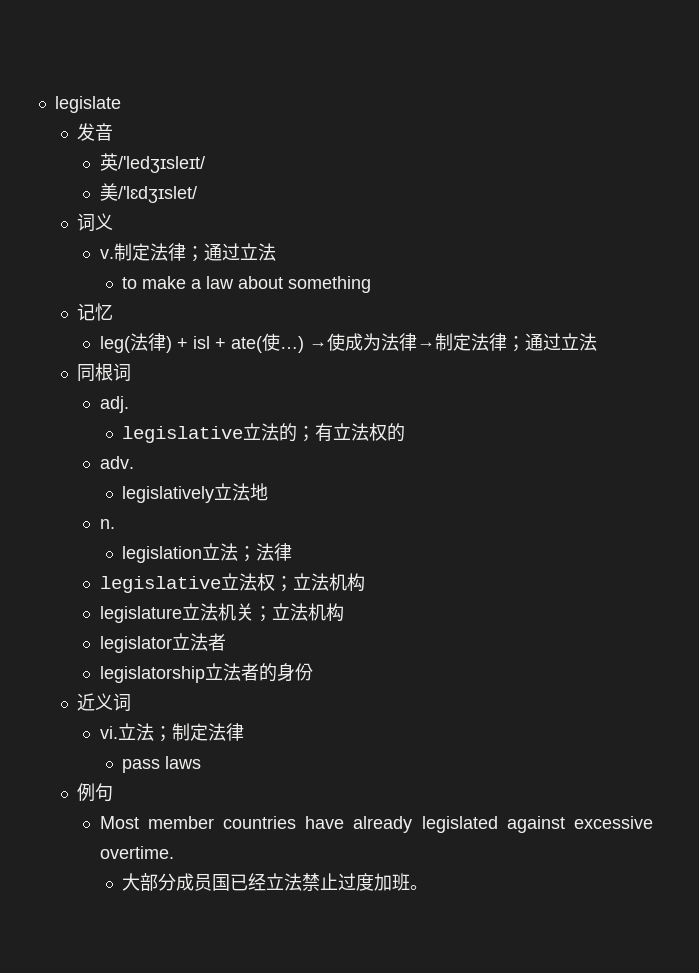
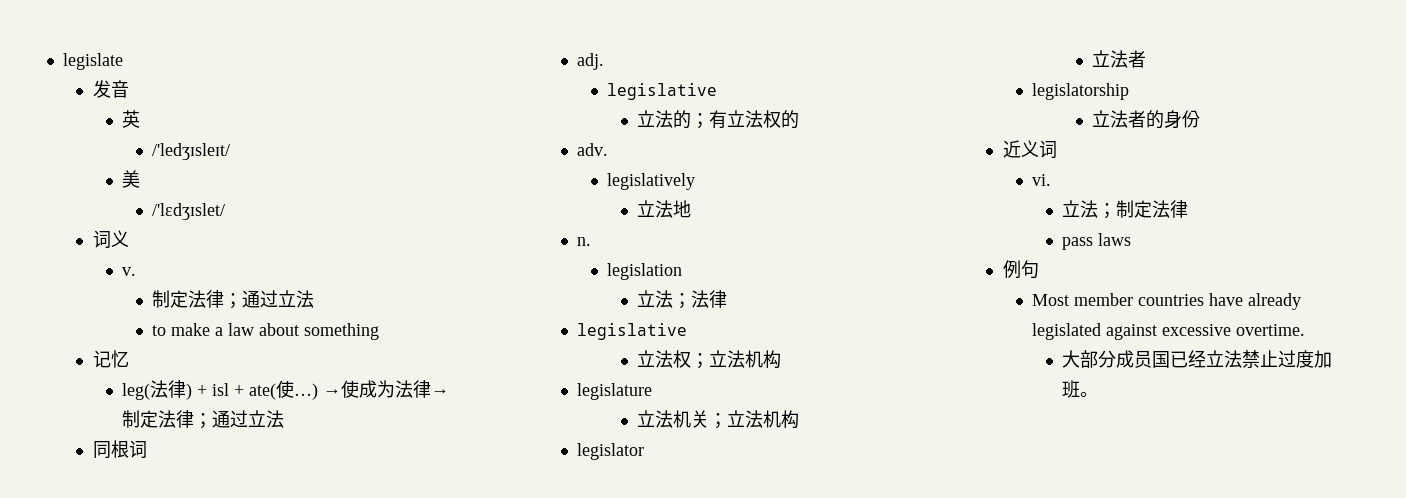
(118, 162) none -> (141, 119) //
(118, 192) none -> (141, 179) //
(114, 254) none -> (137, 271) //
(243, 434) none -> (718, 91) //
(214, 494) none -> (696, 181) //
(202, 554) none -> (683, 271) //
(221, 584) none -> (688, 331) //
(182, 614) none -> (653, 391) //
(172, 644) none -> (645, 451) //
(205, 674) none -> (1130, 91) //
(118, 732) none -> (1052, 180) //

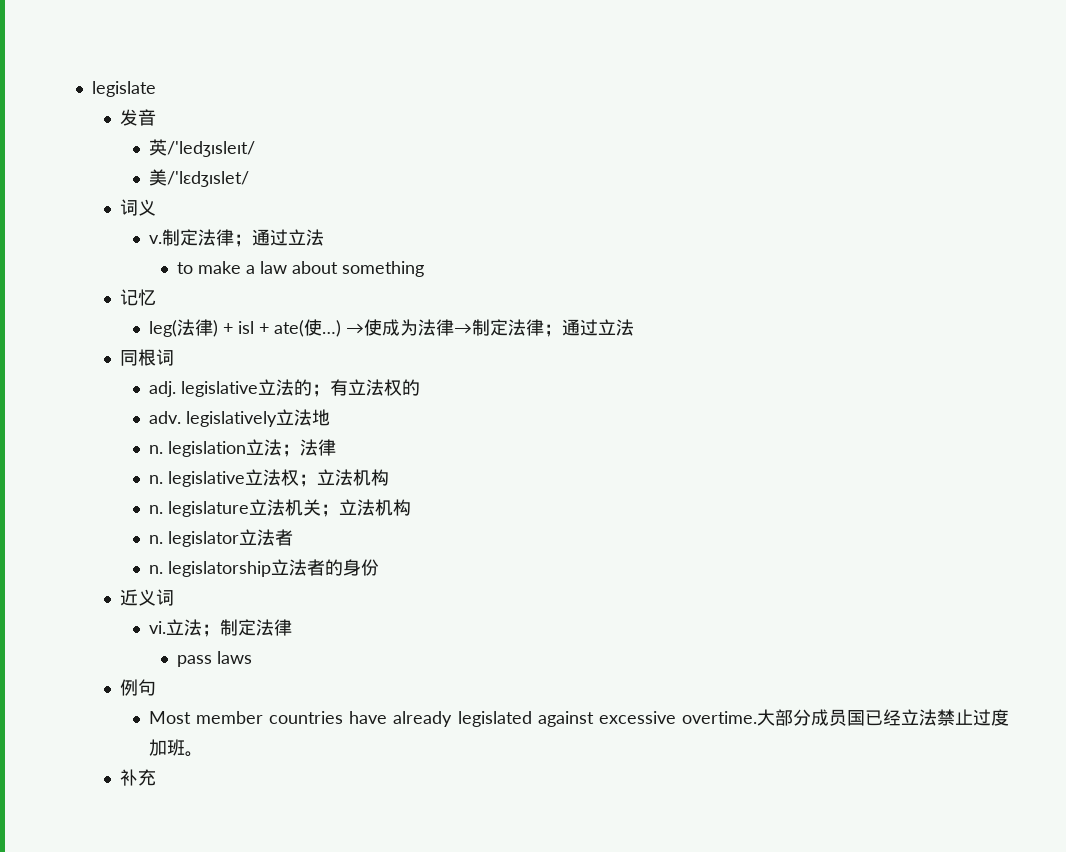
(141, 119) // -> (167, 147) none
(141, 179) // -> (167, 177) none
(137, 271) // -> (162, 239) none
[607,83,718,100] // legislative // -> [180,381,258,397] legislative
(609, 149) // -> (181, 417) none
(696, 181) // -> (277, 419) none
(592, 241) // -> (163, 449) none
(683, 271) // -> (246, 449) none
[577,323,688,340] legislative // -> [148,471,245,487] n. legislative
(781, 359) none -> [148,505,163,514] n.
(653, 391) // -> (249, 509) none
(799, 419) none -> [148,535,163,544] n.
(645, 451) // -> (239, 539) none
(1146, 59) none -> [148,565,163,574] n.
(1130, 91) // -> (271, 569) none
(1052, 180) // -> (166, 627) none
(1306, 330) // -> (758, 717) none
(1099, 394) none -> [120,769,157,786] // 补充

